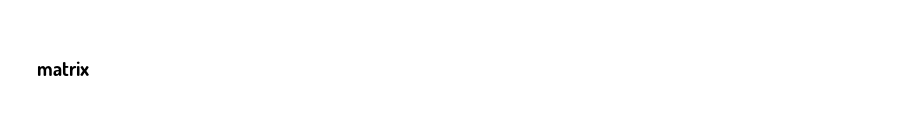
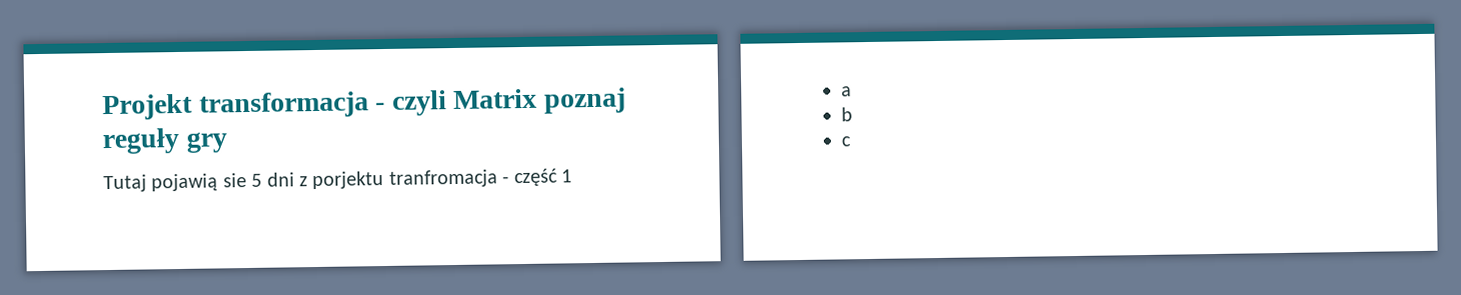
[37,61,89,76] matrix -> [102,87,626,121] [102,127,228,155] [103,168,572,193] [841,86,852,97] [841,107,853,122] [841,136,851,147] Projekt transformacja - czyli Matrix poznaj reguły gry // Tutaj pojawią sie 5 dni z porjektu tranfromacja - część 1 // a // b // c

